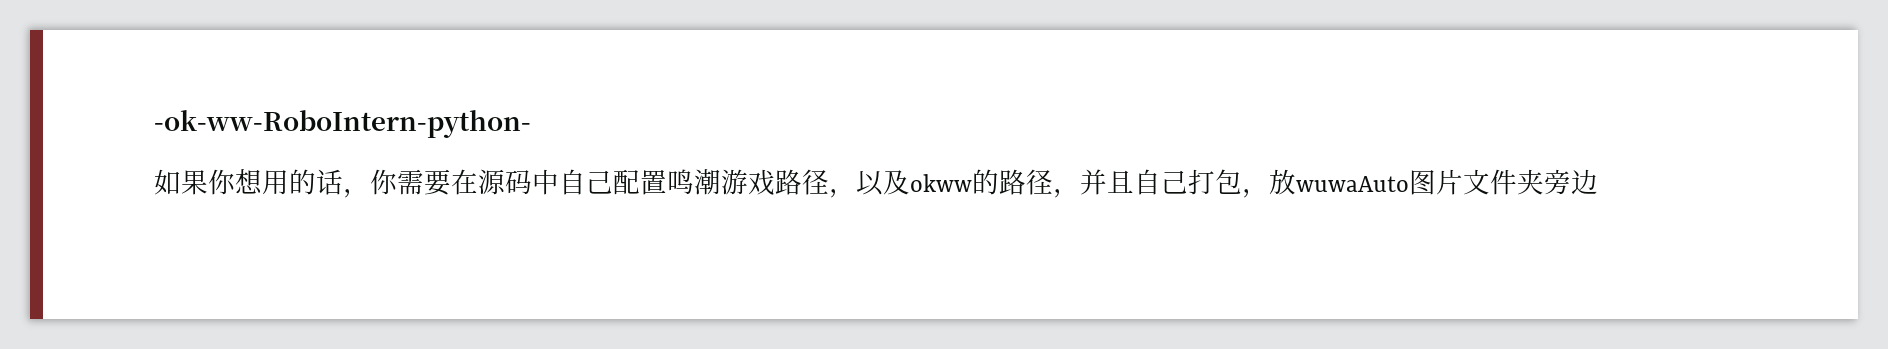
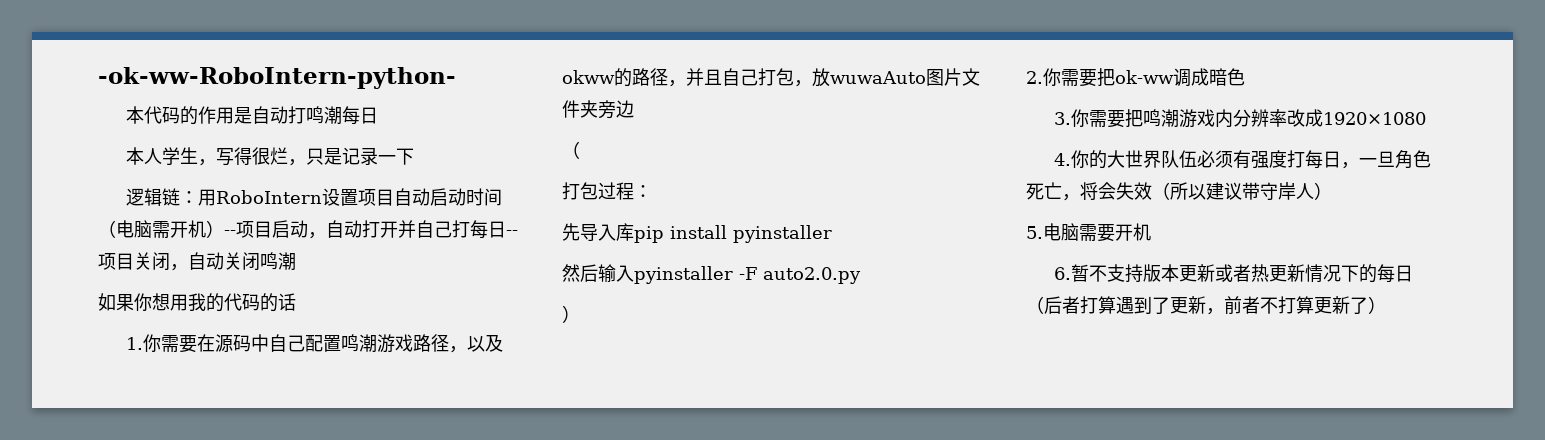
(531, 124) none -> [125,106,378,125] [125,147,414,166] [125,188,502,206] [98,220,518,239] [98,252,296,271] // 本代码的作用是自动打鸣潮每日 // 本人学生，写得很烂，只是记录一下 // 逻辑链：用RoboIntern设置项目自动启动时间（电脑需开机）--项目启动，自动打开并自己打每日--项目关闭，自动关闭鸣潮
(289, 182) none -> [188,293,260,312] 我的代码
[343,189,370,198] ， -> [125,337,143,350] // 1.
(1598, 182) none -> [562,141,580,159] [562,182,652,200] [562,223,832,243] [562,264,861,284] [562,305,580,323] [1026,68,1245,87] [1053,109,1426,128] [1053,150,1431,169] [1026,182,1332,201] [1026,223,1151,242] [1053,264,1413,283] [1026,296,1386,315] // （ // 打包过程： // 先导入库pip install pyinstaller // 然后输入pyinstaller -F auto2.0.py // ） // 2.你需要把ok-ww调成暗色 // 3.你需要把鸣潮游戏内分辨率改成1920×1080 // 4.你的大世界队伍必须有强度打每日，一旦角色死亡，将会失效（所以建议带守岸人） // 5.电脑需要开机 // 6.暂不支持版本更新或者热更新情况下的每日（后者打算遇到了更新，前者不打算更新了）

